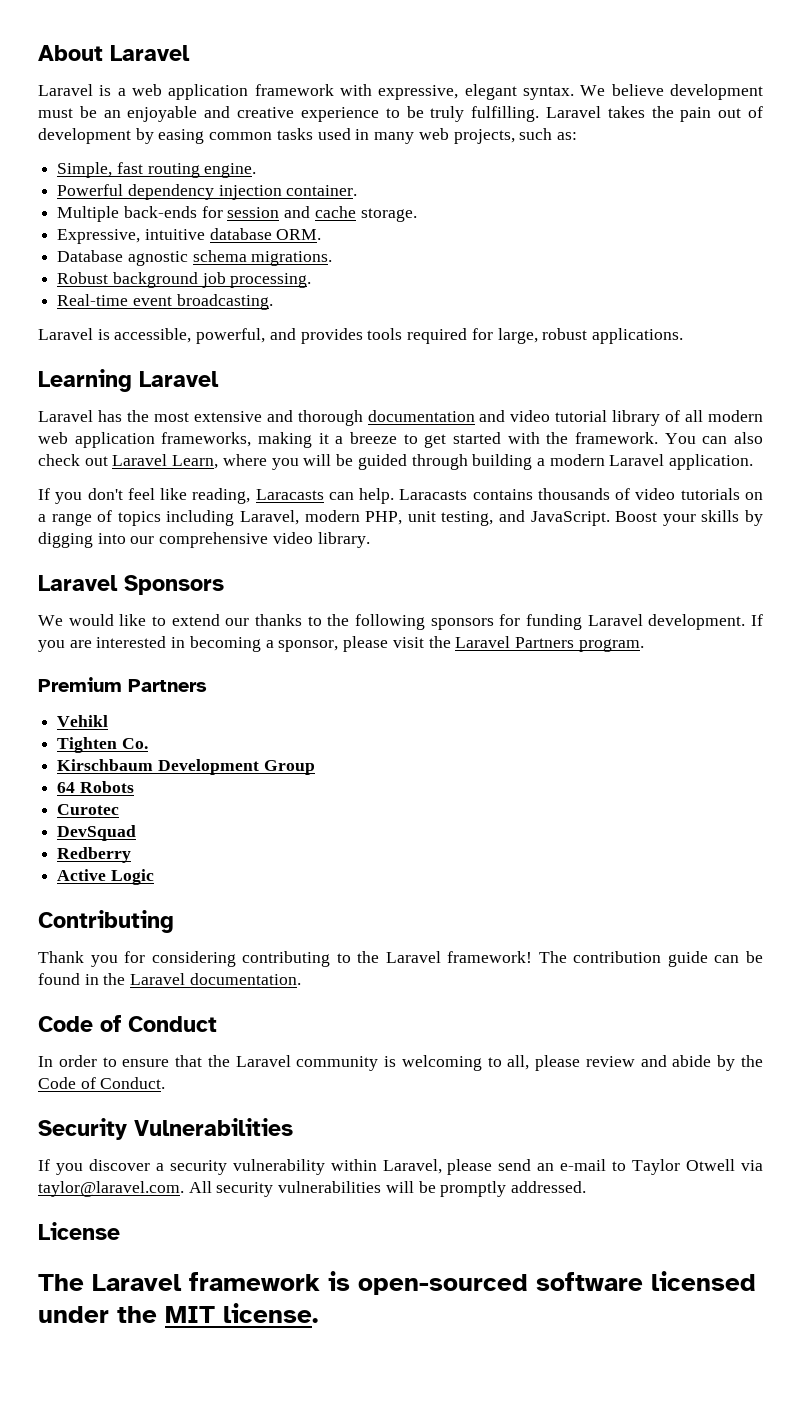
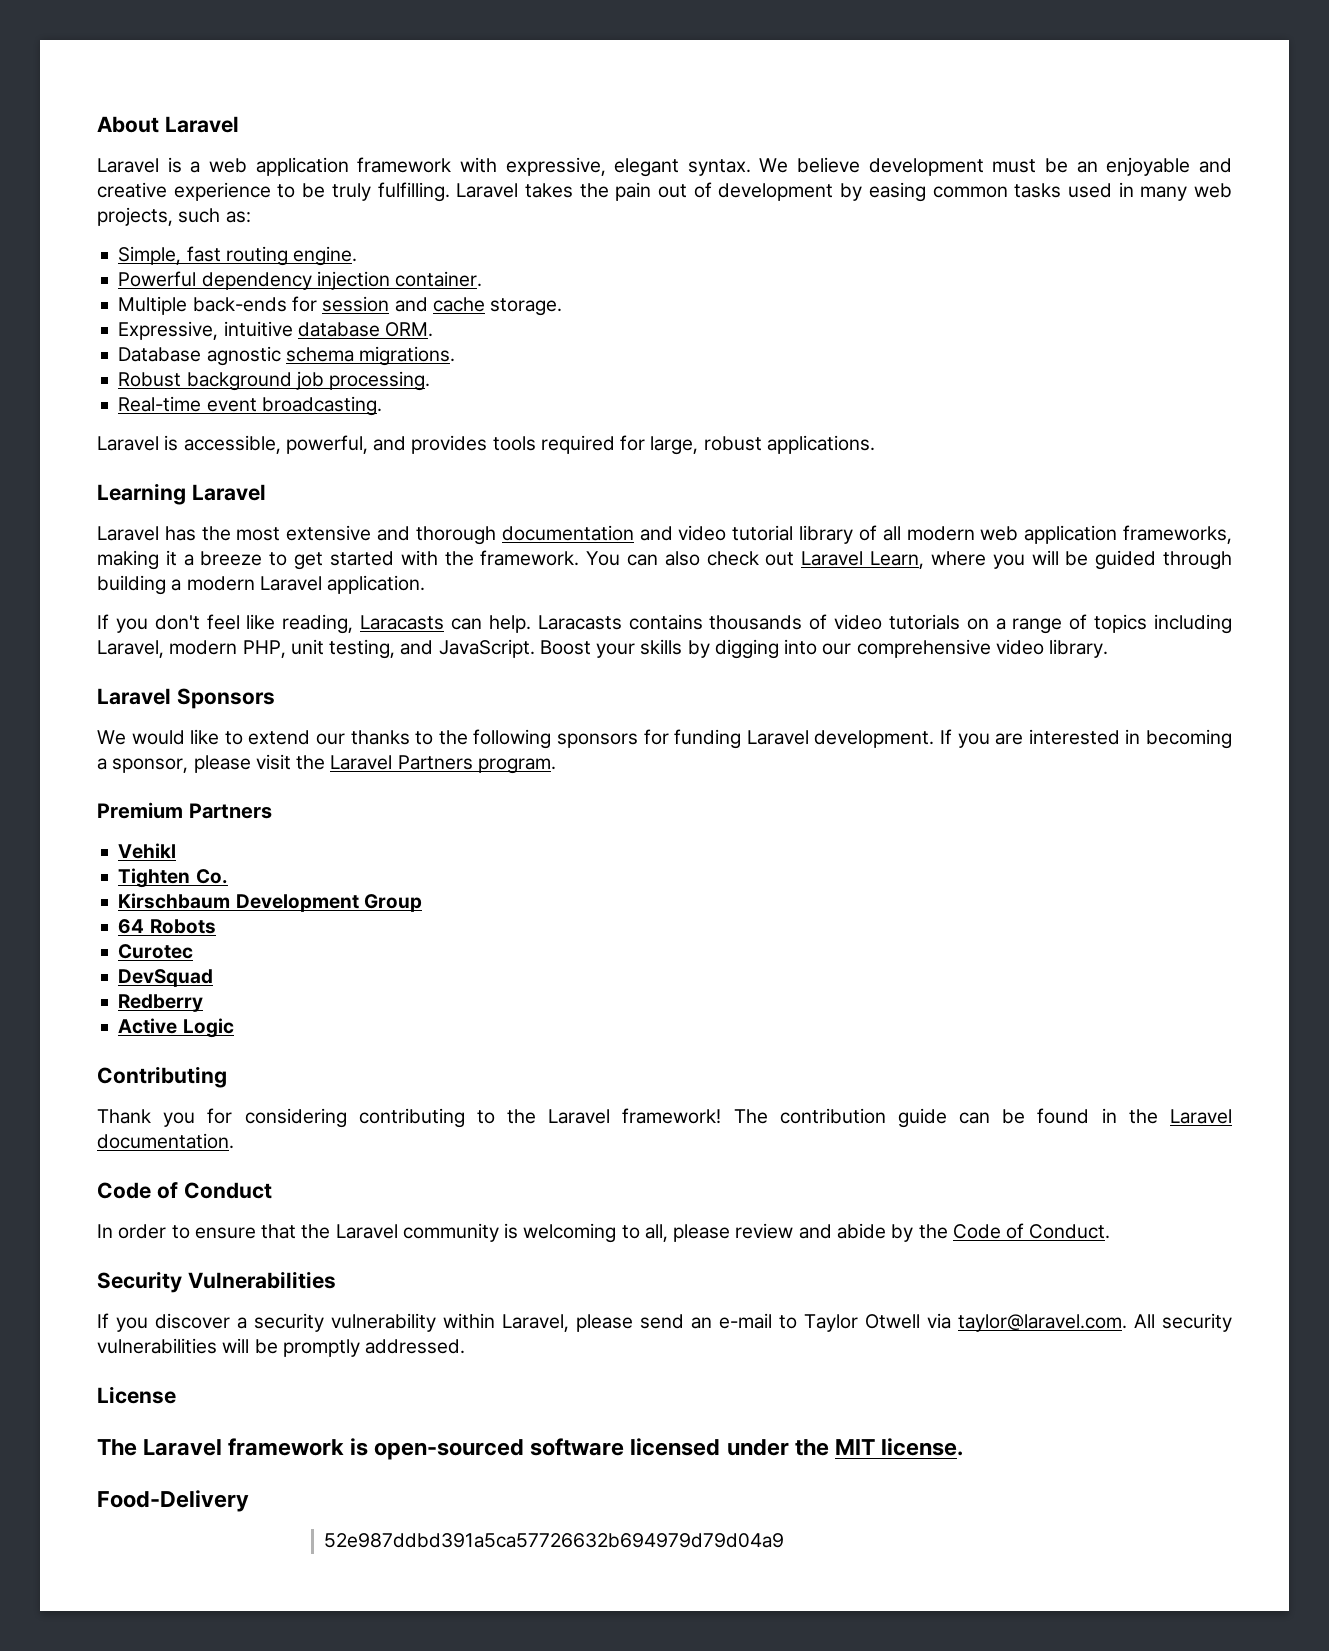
(318, 1313) none -> [97,1490,249,1512] [324,1533,785,1548] // Food-Delivery // 52e987ddbd391a5ca57726632b694979d79d04a9

